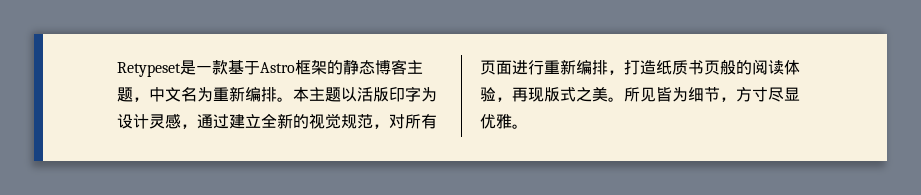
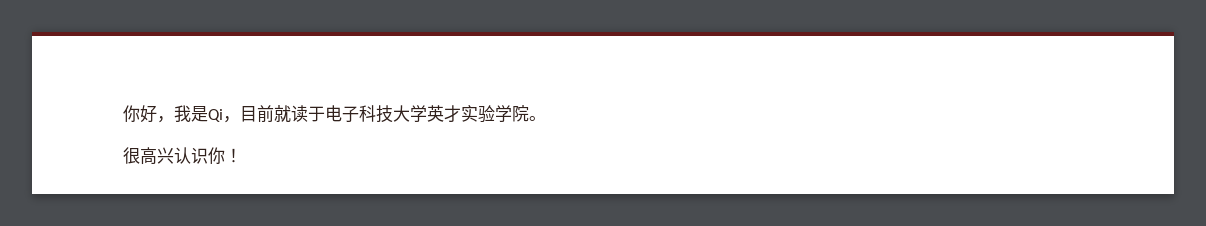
[117,59,423,77] [117,86,437,102] [117,113,437,129] [480,59,800,75] [480,87,800,102] [480,114,528,129] Retypeset是一款基于Astro框架的静态博客主题，中文名为重新编排。本主题以活版印字为设计灵感，通过建立全新的视觉规范，对所有页面进行重新编排，打造纸质书页般的阅读体验，再现版式之美。所见皆为细节，方寸尽显优雅。 -> [123,105,546,123] [123,147,242,165] 你好，我是Qi，目前就读于电子科技大学英才实验学院。 // 很高兴认识你！

